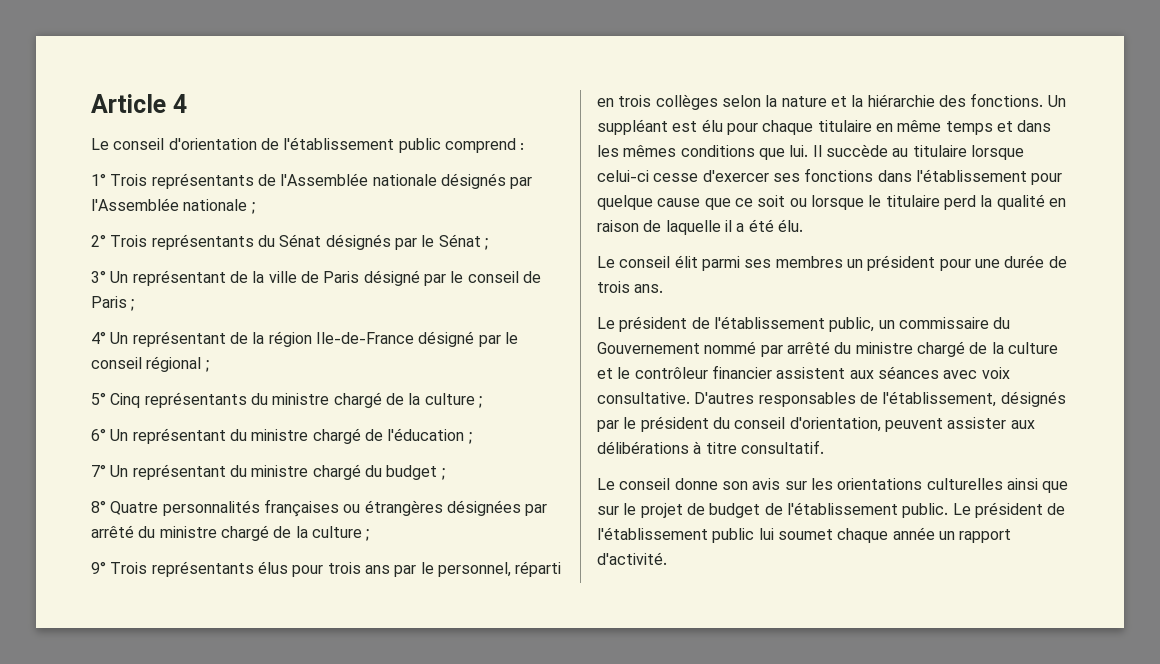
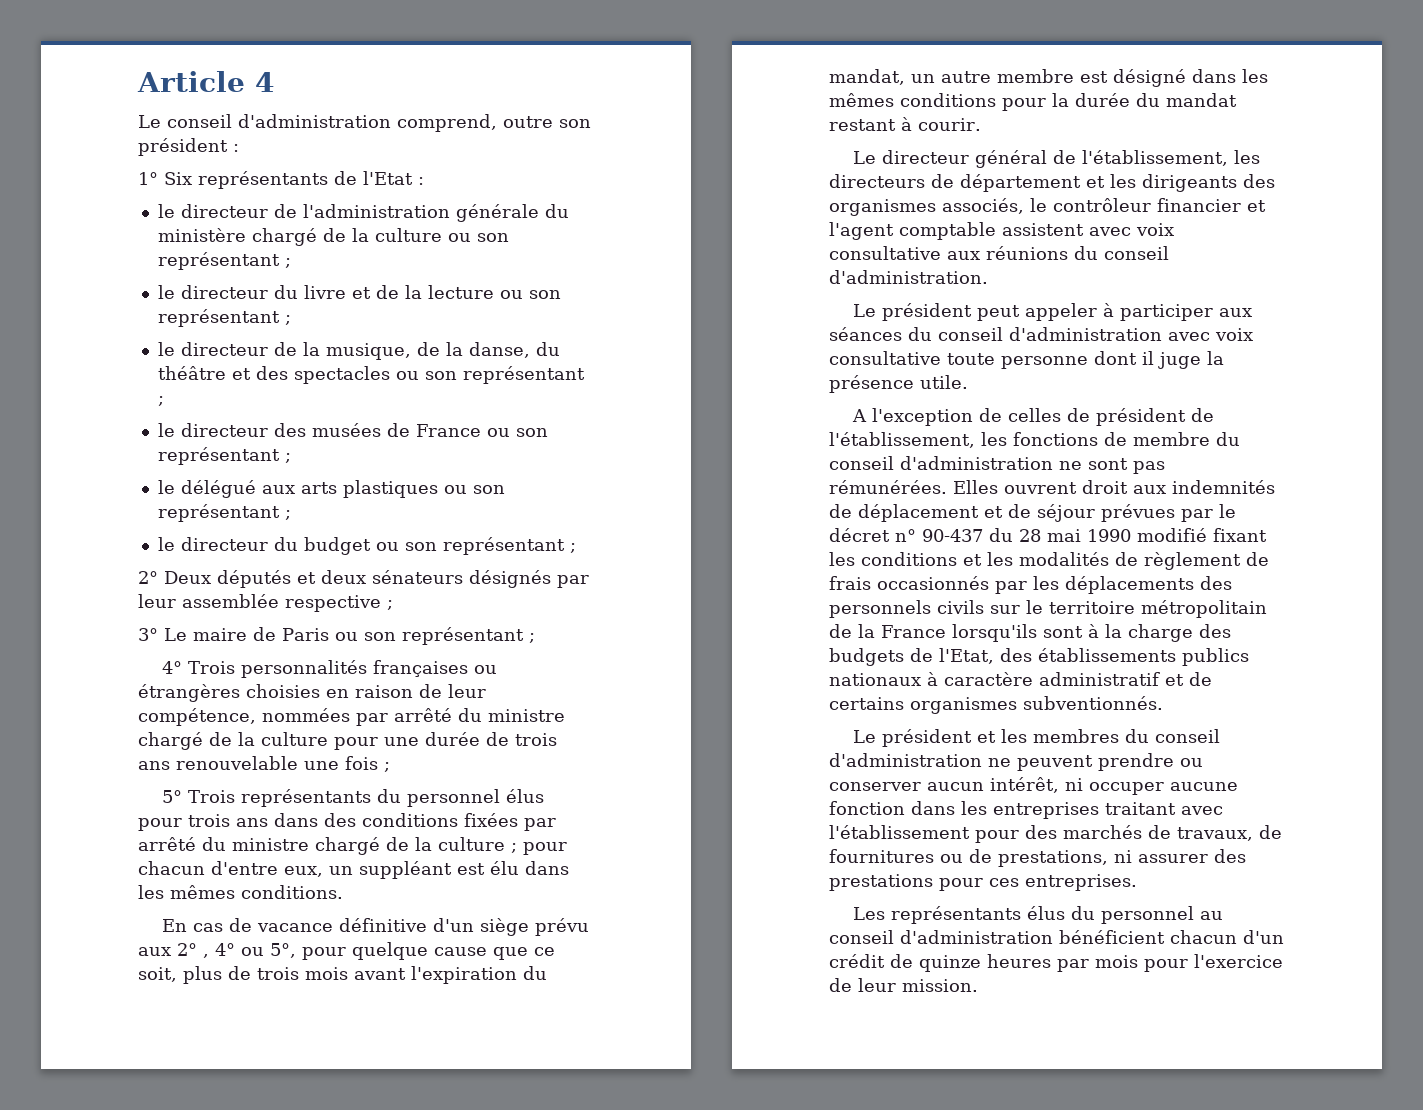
[168,137,516,153] d'orientation de l'établissement public comprend -> [238,114,591,132] [138,138,228,156] d'administration comprend, outre son président
[110,174,148,186] Trois -> [164,172,192,185] Six
[280,173,533,189] [91,198,255,214] [91,234,488,250] [91,270,541,286] [91,296,135,311] [91,331,518,347] [91,356,209,372] [91,392,482,408] [91,428,472,444] [91,464,445,480] [91,499,521,517] l'Assemblée nationale désignés par l'Assemblée nationale ; // 2° Trois représentants du Sénat désignés par le Sénat ; // 3° Un représentant de la ville de Paris désigné par le conseil de Paris ; // 4° Un représentant de la région Ile-de-France désigné par le conseil régional ; // 5° Cinq représentants du ministre chargé de la culture ; // 6° Un représentant du ministre chargé de l'éducation ; // 7° Un représentant du ministre chargé du budget ; // 8° Quatre personnalités françaises ou étrangères désignées -> [363,171,424,185] [157,204,569,222] [157,228,509,246] [157,252,291,270] [157,285,561,299] [157,309,291,327] [157,342,560,360] [157,366,585,384] [157,396,164,406] [157,423,548,437] [157,447,291,465] [157,480,505,498] [157,504,291,522] [157,537,576,555] [138,570,589,588] [138,594,393,612] [138,627,535,645] [162,660,498,678] [138,684,486,702] [138,708,565,726] [138,732,557,750] [138,756,390,772] [162,789,545,807] [138,813,518,831] l'Etat : // le directeur de l'administration générale du ministère chargé de la culture ou son représentant ; // le directeur du livre et de la lecture ou son représentant ; // le directeur de la musique, de la danse, du théâtre et des spectacles ou son représentant ; // le directeur des musées de France ou son représentant ; // le délégué aux arts plastiques ou son représentant ; // le directeur du budget ou son représentant ; // 2° Deux députés et deux sénateurs désignés par leur assemblée respective ; // 3° Le maire de Paris ou son représentant ; // 4° Trois personnalités françaises ou étrangères choisies en raison de leur compétence, nommées par arrêté du ministre chargé de la culture pour une durée de trois ans renouvelable une fois ; // 5° Trois représentants du personnel élus pour trois ans dans des conditions fixées
[91,561,562,577] [597,93,1066,110] [597,119,1052,135] [597,144,1024,160] [597,168,1027,182] // 9° Trois représentants élus pour trois ans par le personnel, réparti en trois collèges selon la nature et la hiérarchie des fonctions. Un suppléant est élu pour chaque titulaire en même temps et dans les mêmes conditions que lui. Il succède au titulaire lorsque celui-ci cesse d'exercer ses fonctions dans l'établissement -> [523,842,567,855] [138,861,569,879] [138,885,343,899] [162,918,590,936] [138,943,296,958] pour chacun d'entre eux, un suppléant est élu dans les mêmes conditions. // En cas de vacance définitive d'un siège prévu aux 2° , 4° ou 5°,
[757,194,1066,210] [597,219,803,235] [597,255,1067,271] [597,281,664,293] [597,316,1011,332] [597,341,1058,357] [597,365,1010,379] [597,391,1066,407] [597,416,1035,432] [597,440,824,454] [597,478,1069,493] [597,502,1066,518] [597,527,1012,543] [597,552,667,565] soit ou lorsque le titulaire perd la qualité en raison de laquelle il a été élu. // Le conseil élit parmi ses membres un président pour une durée de trois ans. // Le président de l'établissement public, un commissaire du Gouvernement nommé par arrêté du ministre chargé de la culture et le contrôleur financier assistent aux séances avec voix consultative. D'autres responsables de l'établissement, désignés par le président du conseil d'orientation, peuvent assister aux délibérations à titre consultatif. // Le conseil donne son avis sur les orientations culturelles ainsi que sur le projet de budget de l'établissement public. Le président de l'établissement public lui soumet chaque année un rapport d'activité. -> [138,966,547,984] [829,69,1268,87] [829,93,1237,111] [829,117,981,131] [853,150,1261,168] [829,174,1275,192] [829,198,1266,216] [829,222,1174,240] [829,246,1169,260] [829,270,988,284] [853,303,1253,321] [829,327,1253,341] [829,351,1224,369] [829,375,968,393] [852,408,1215,426] [829,432,1240,448] [829,456,1165,474] [829,480,1275,494] [829,504,1236,522] [829,528,1267,542] [829,552,1269,570] [829,576,1232,594] [829,600,1267,618] [829,624,1231,642] [829,648,1249,666] [829,672,1212,686] [829,696,1163,714] [853,729,1221,747] [829,753,1203,771] [829,777,1238,795] [829,801,1223,819] [829,825,1282,843] [829,849,1246,867] [829,874,1137,891] [853,906,1224,924] [829,930,1284,944] [829,954,1283,972] [829,978,978,992] soit, plus de trois mois avant l'expiration du mandat, un autre membre est désigné dans les mêmes conditions pour la durée du mandat restant à courir. // Le directeur général de l'établissement, les directeurs de département et les dirigeants des organismes associés, le contrôleur financier et l'agent comptable assistent avec voix consultative aux réunions du conseil d'administration. // Le président peut appeler à participer aux séances du conseil d'administration avec voix consultative toute personne dont il juge la présence utile. // A l'exception de celles de président de l'établissement, les fonctions de membre du conseil d'administration ne sont pas rémunérées. Elles ouvrent droit aux indemnités de déplacement et de séjour prévues par le décret n° 90-437 du 28 mai 1990 modifié fixant les conditions et les modalités de règlement de frais occasionnés par les déplacements des personnels civils sur le territoire métropolitain de la France lorsqu'ils sont à la charge des budgets de l'Etat, des établissements publics nationaux à caractère administratif et de certains organismes subventionnés. // Le président et les membres du conseil d'administration ne peuvent prendre ou conserver aucun intérêt, ni occuper aucune fonction dans les entreprises traitant avec l'établissement pour des marchés de travaux, de fournitures ou de prestations, ni assurer des prestations pour ces entreprises. // Les représentants élus du personnel au conseil d'administration bénéficient chacun d'un crédit de quinze heures par mois pour l'exercice de leur mission.

